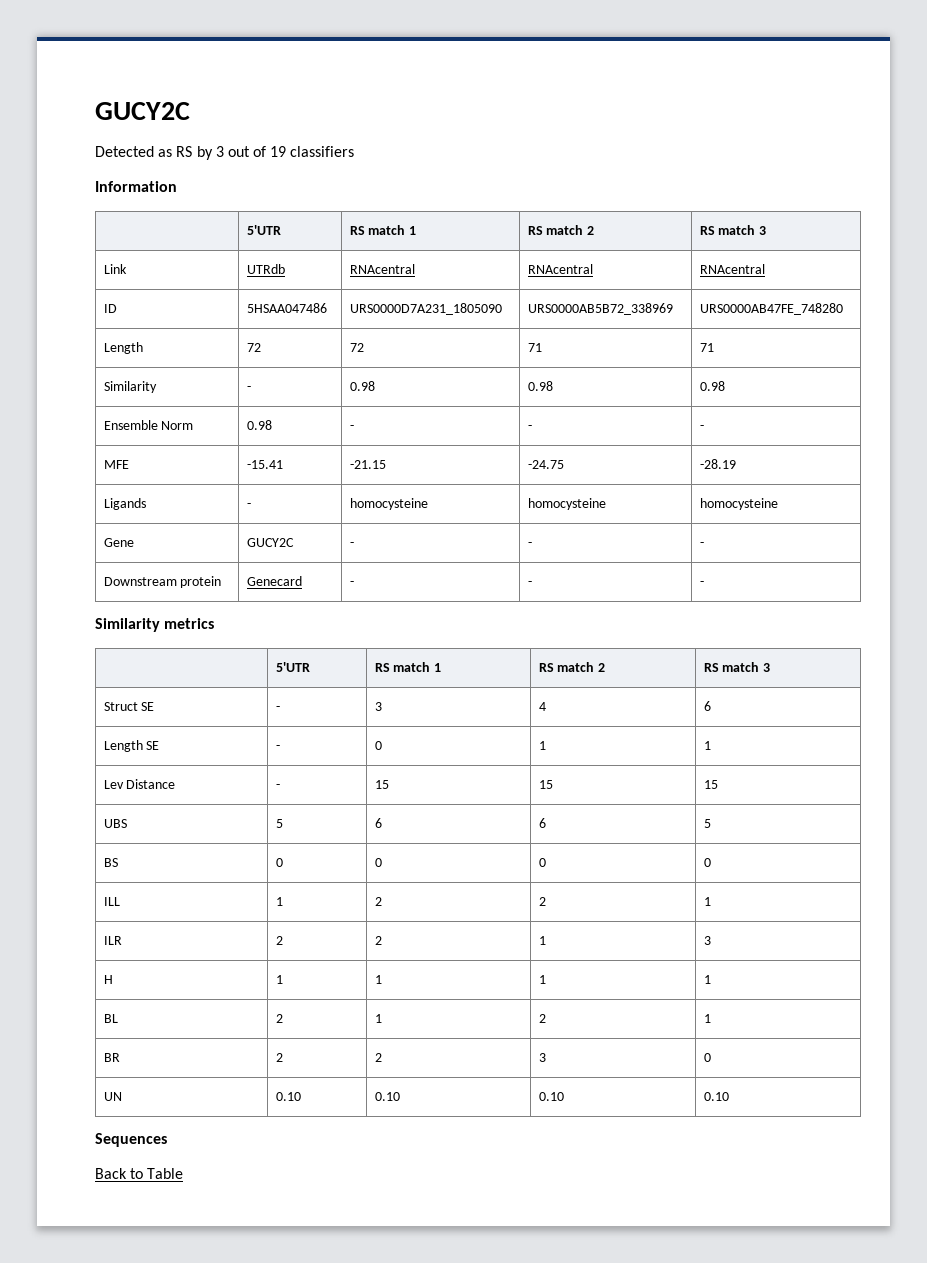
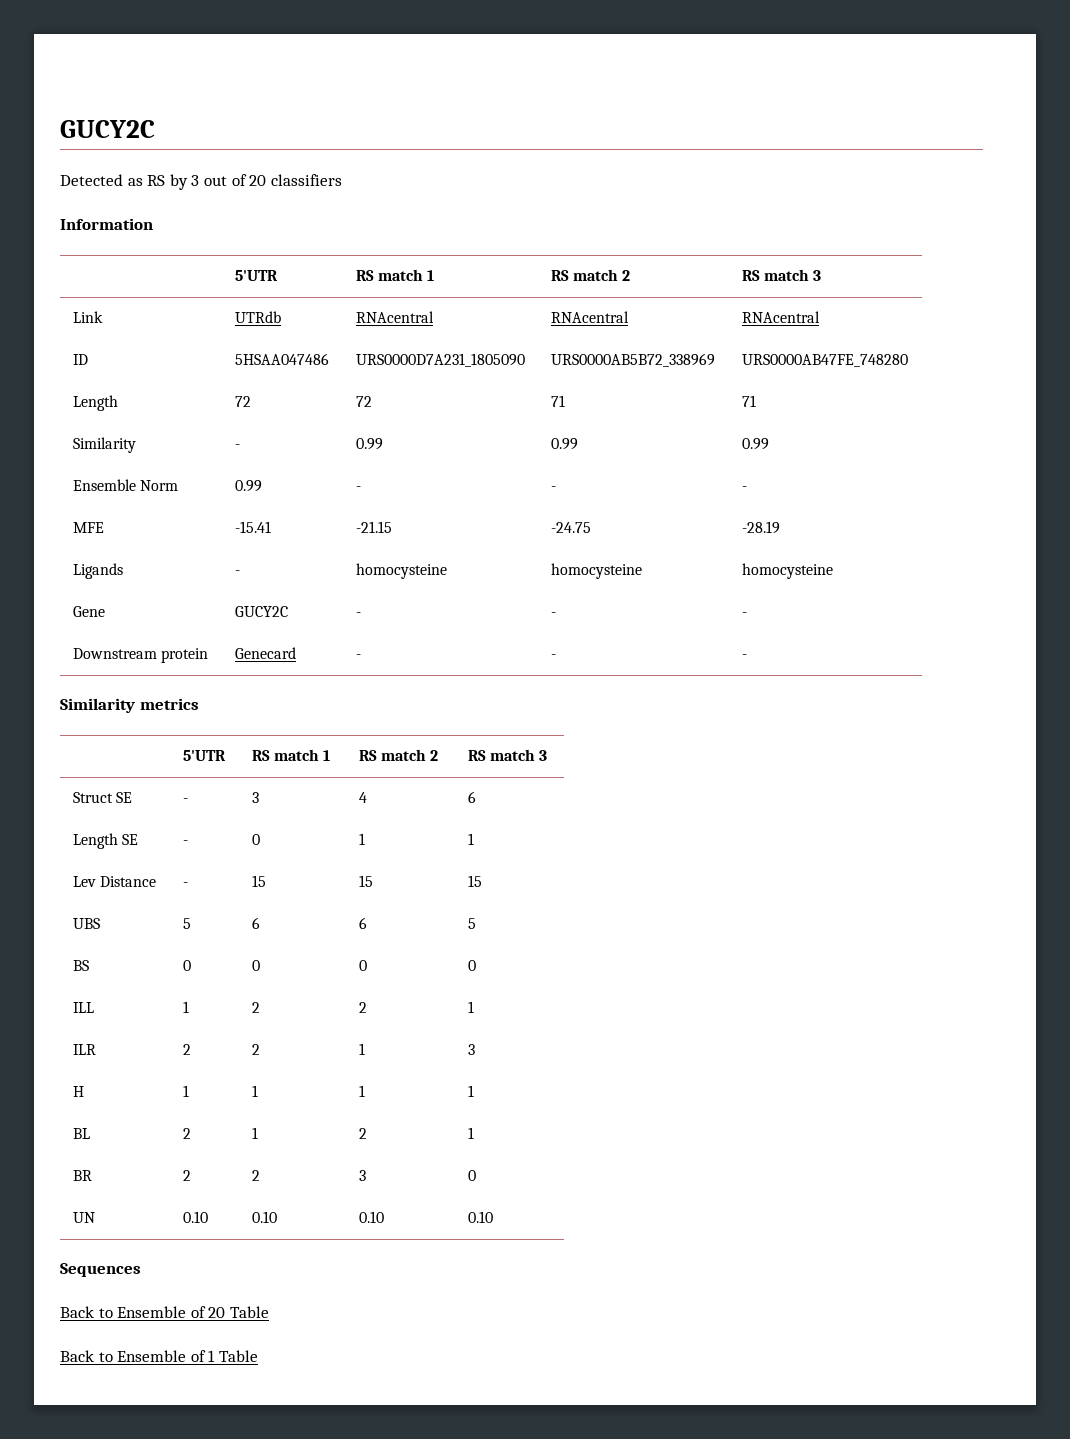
[270,146,287,157] 19 -> [249,175,267,186] 20
[349,381,375,391] [527,381,553,391] [699,381,725,391] 0.98 | 0.98 | 0.98 -> [355,438,383,450] [550,438,578,450] [741,438,769,450] 0.99 | 0.99 | 0.99
[246,420,272,430] 0.98 -> [234,480,262,492] 0.99
(144, 1173) none -> [117,1306,269,1318] [60,1350,216,1362] Ensemble of 20 Table // Back to Ensemble of 1

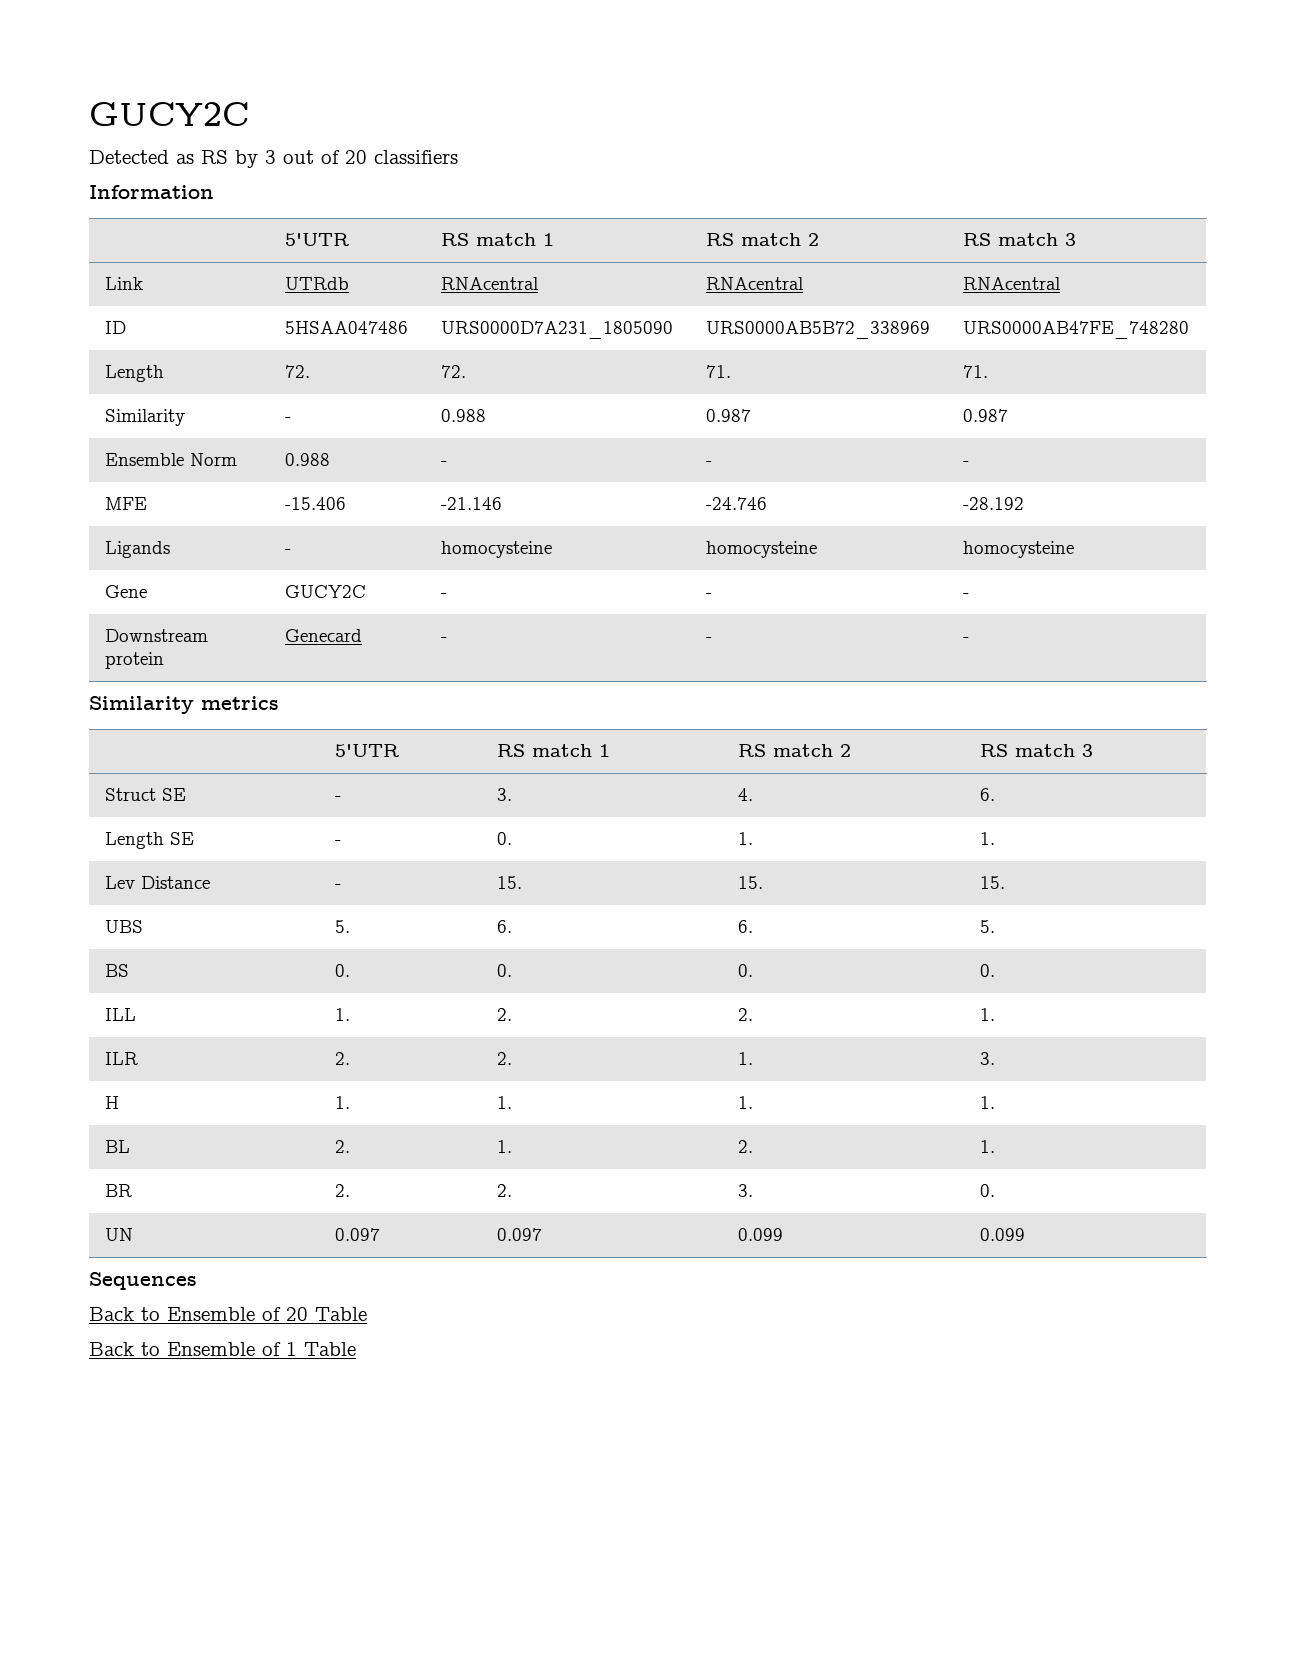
[234,396,251,407] [355,396,372,407] [550,395,565,407] [741,395,756,407] 72 | 72 | 71 | 71 -> [284,365,310,378] [440,365,466,378] [705,365,731,378] [962,365,988,378] 72. | 72. | 71. | 71.
[355,438,383,450] [550,438,578,450] [741,438,769,450] 0.99 | 0.99 | 0.99 -> [440,409,486,422] [705,409,751,422] [962,409,1008,422] 0.988 | 0.987 | 0.987
[234,480,262,492] 0.99 -> [284,453,330,466] 0.988
[234,521,271,533] [355,521,392,533] [550,522,591,533] [741,521,780,534] -15.41 | -21.15 | -24.75 | -28.19 -> [284,497,346,510] [440,497,502,510] [705,497,767,510] [962,497,1024,510] -15.406 | -21.146 | -24.746 | -28.192
[251,792,259,803] [358,792,367,803] [467,791,476,803] 3 | 4 | 6 -> [496,788,512,801] [737,788,753,801] [979,788,995,801] 3. | 4. | 6.
[251,834,260,845] [358,833,365,845] [467,833,474,845] 0 | 1 | 1 -> [496,832,512,845] [737,832,753,845] [979,832,995,845] 0. | 1. | 1.
[251,875,266,887] [358,875,373,887] [467,875,482,887] [72,918,100,929] [182,918,191,929] [251,917,260,929] [358,917,367,929] [467,918,476,929] [72,960,89,971] [182,960,191,971] [251,960,260,971] [358,960,367,971] [467,960,476,971] [72,1002,94,1013] [182,1001,189,1013] [251,1002,260,1013] [358,1002,367,1013] [467,1001,474,1013] [72,1044,96,1055] [182,1044,191,1055] [251,1044,260,1055] [358,1043,365,1055] [467,1044,475,1055] [72,1086,84,1097] [182,1085,189,1097] [251,1085,258,1097] [358,1085,365,1097] [467,1085,474,1097] [72,1128,90,1139] [182,1128,191,1139] [251,1127,258,1139] [358,1128,367,1139] [467,1127,474,1139] [72,1170,92,1181] [182,1170,191,1181] [251,1170,260,1181] [358,1170,366,1181] [467,1170,476,1181] [72,1212,95,1223] [182,1211,208,1223] [251,1211,277,1223] [358,1211,384,1223] [467,1211,493,1223] 15 | 15 | 15 // UBS | 5 | 6 | 6 | 5 // BS | 0 | 0 | 0 | 0 // ILL | 1 | 2 | 2 | 1 // ILR | 2 | 2 | 1 | 3 // H | 1 | 1 | 1 | 1 // BL | 2 | 1 | 2 | 1 // BR | 2 | 2 | 3 | 0 // UN | 0.10 | 0.10 | 0.10 | 0.10 -> [496,876,522,889] [737,876,763,889] [979,876,1005,889] [104,920,143,933] [334,920,350,933] [496,920,512,933] [737,920,753,933] [979,920,995,933] [104,964,129,977] [334,964,350,977] [496,964,512,977] [737,964,753,977] [979,964,995,977] [104,1008,136,1021] [334,1008,350,1021] [496,1008,512,1021] [737,1008,753,1021] [979,1008,995,1021] [104,1052,138,1065] [334,1052,350,1065] [496,1052,512,1065] [737,1052,753,1065] [979,1052,995,1065] [104,1096,119,1109] [334,1096,350,1109] [496,1096,512,1109] [737,1096,753,1109] [979,1096,995,1109] [104,1140,130,1153] [334,1140,350,1153] [496,1140,512,1153] [737,1140,753,1153] [979,1140,995,1153] [104,1184,132,1197] [334,1184,350,1197] [496,1184,512,1197] [737,1184,753,1197] [979,1184,995,1197] [104,1228,133,1241] [334,1228,380,1241] [496,1228,542,1241] [737,1228,783,1241] [979,1228,1025,1241] 15. | 15. | 15. // UBS | 5. | 6. | 6. | 5. // BS | 0. | 0. | 0. | 0. // ILL | 1. | 2. | 2. | 1. // ILR | 2. | 2. | 1. | 3. // H | 1. | 1. | 1. | 1. // BL | 2. | 1. | 2. | 1. // BR | 2. | 2. | 3. | 0. // UN | 0.097 | 0.097 | 0.099 | 0.099

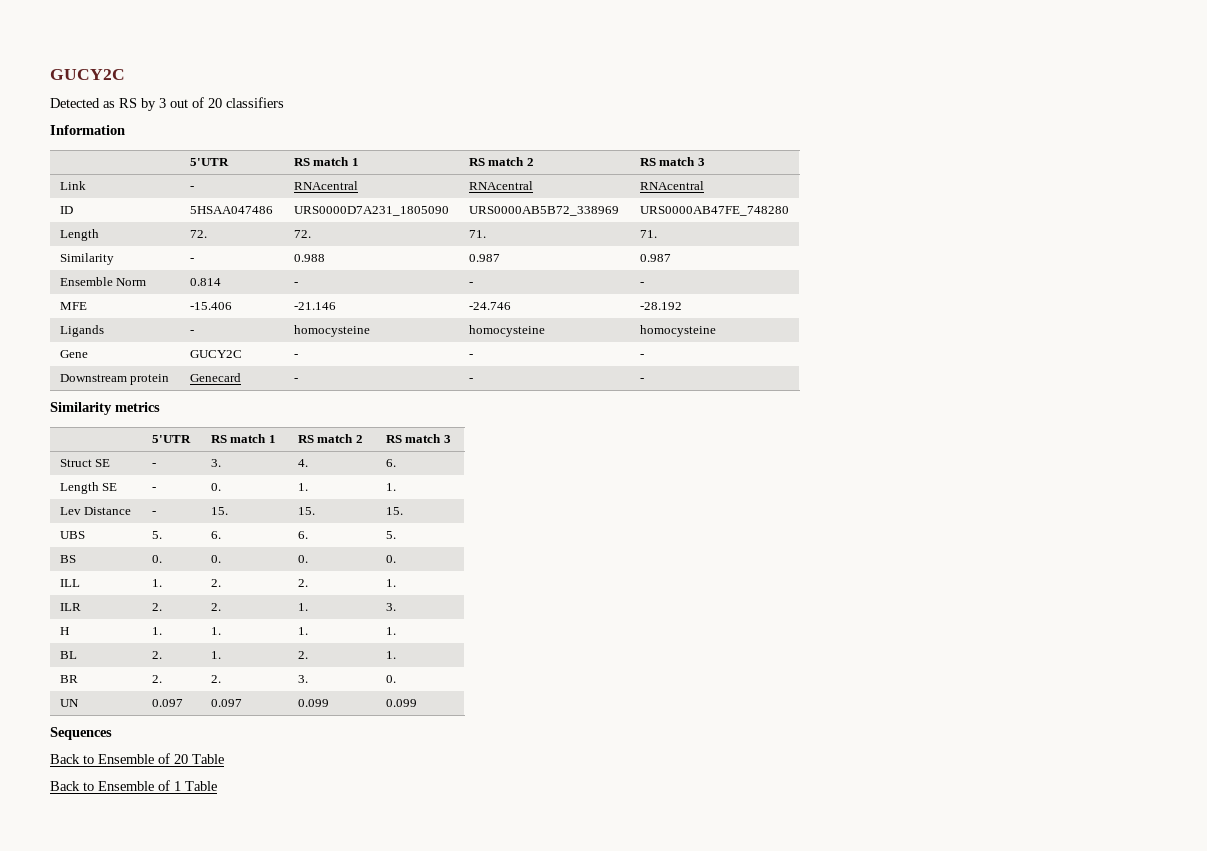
[284,277,349,290] UTRdb -> [189,186,194,190] -
[284,453,330,466] 0.988 -> [189,278,221,286] 0.814

